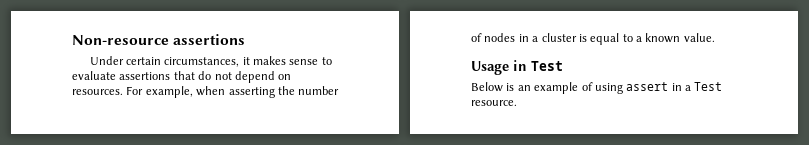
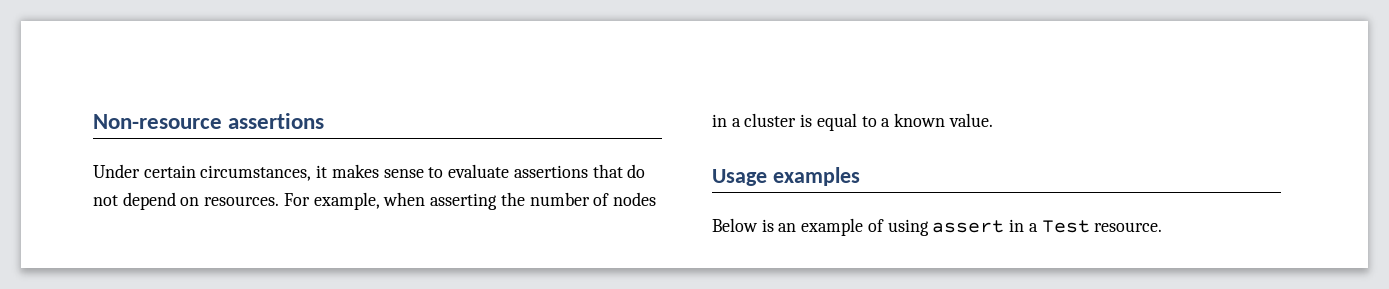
[513,60,563,71] in Test -> [772,167,860,186] examples

